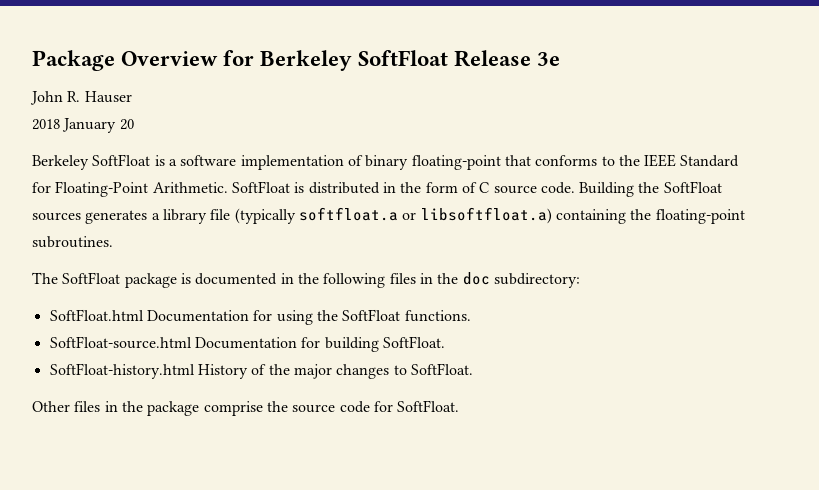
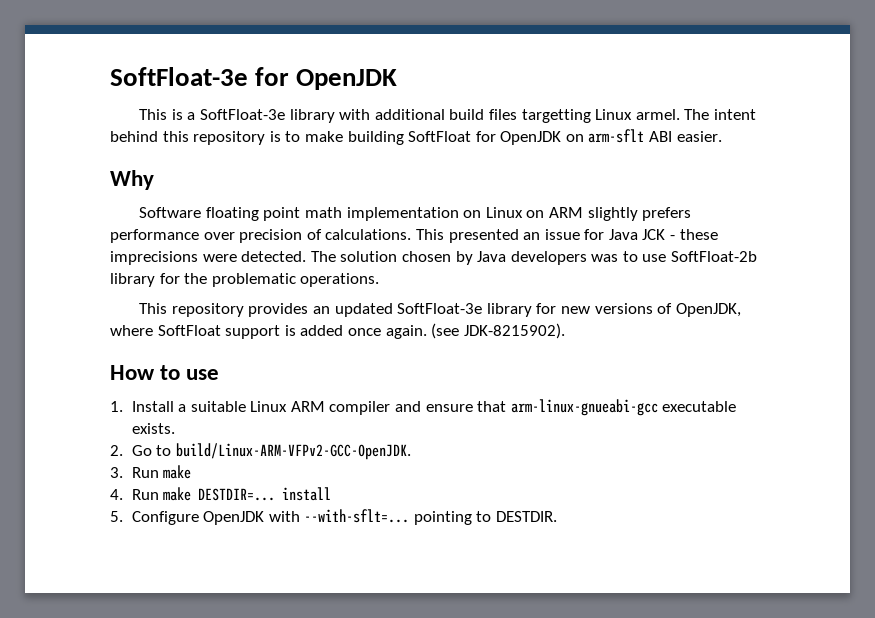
[32,50,561,71] [30,91,132,105] [32,118,134,133] [32,154,740,170] [32,181,722,197] [32,207,745,224] [32,236,113,248] [32,272,580,288] [49,309,471,325] [49,336,445,352] [49,363,473,379] [32,400,460,416] Package Overview for Berkeley SoftFloat Release 3e // John R. Hauser // 2018 January 20 // Berkeley SoftFloat is a software implementation of binary floating-point that conforms to the IEEE Standard for Floating-Point Arithmetic. SoftFloat is distributed in the form of C source code. Building the SoftFloat sources generates a library file (typically softfloat.a or libsoftfloat.a) containing the floating-point subroutines. // The SoftFloat package is documented in the following files in the doc subdirectory: // SoftFloat.html Documentation for using the SoftFloat functions. // SoftFloat-source.html Documentation for building SoftFloat. // SoftFloat-history.html History of the major changes to SoftFloat. // Other files in the package comprise the source code for SoftFloat. -> [110,67,398,90] [139,109,756,123] [110,129,722,145] [110,170,154,190] [139,207,692,221] [110,229,718,243] [110,251,758,265] [110,273,380,287] [139,303,741,317] [110,323,565,339] [110,365,220,380] [110,399,737,416] [131,423,175,434] [110,443,411,460] [110,465,192,479] [110,487,332,501] [110,509,558,525] SoftFloat-3e for OpenJDK // This is a SoftFloat-3e library with additional build files targetting Linux armel. The intent behind this repository is to make building SoftFloat for OpenJDK on arm-sflt ABI easier. // Why // Software floating point math implementation on Linux on ARM slightly prefers performance over precision of calculations. This presented an issue for Java JCK - these imprecisions were detected. The solution chosen by Java developers was to use SoftFloat-2b library for the problematic operations. // This repository provides an updated SoftFloat-3e library for new versions of OpenJDK, where SoftFloat support is added once again. (see JDK-8215902). // How to use // 1. Install a suitable Linux ARM compiler and ensure that arm-linux-gnueabi-gcc executable exists. // 2. Go to build/Linux-ARM-VFPv2-GCC-OpenJDK. // 3. Run make // 4. Run make DESTDIR=... install // 5. Configure OpenJDK with --with-sflt=... pointing to DESTDIR.

